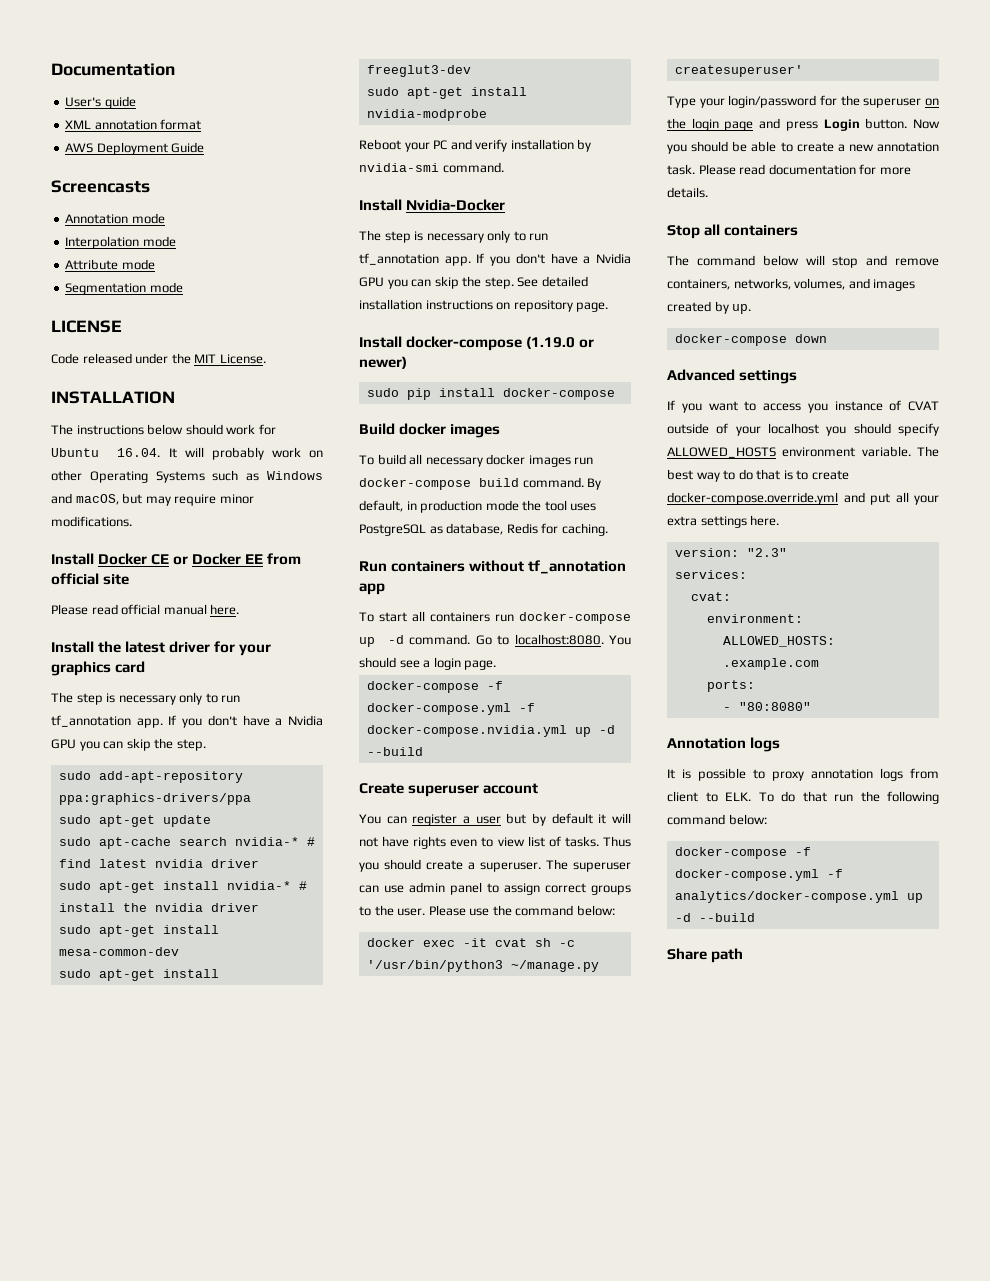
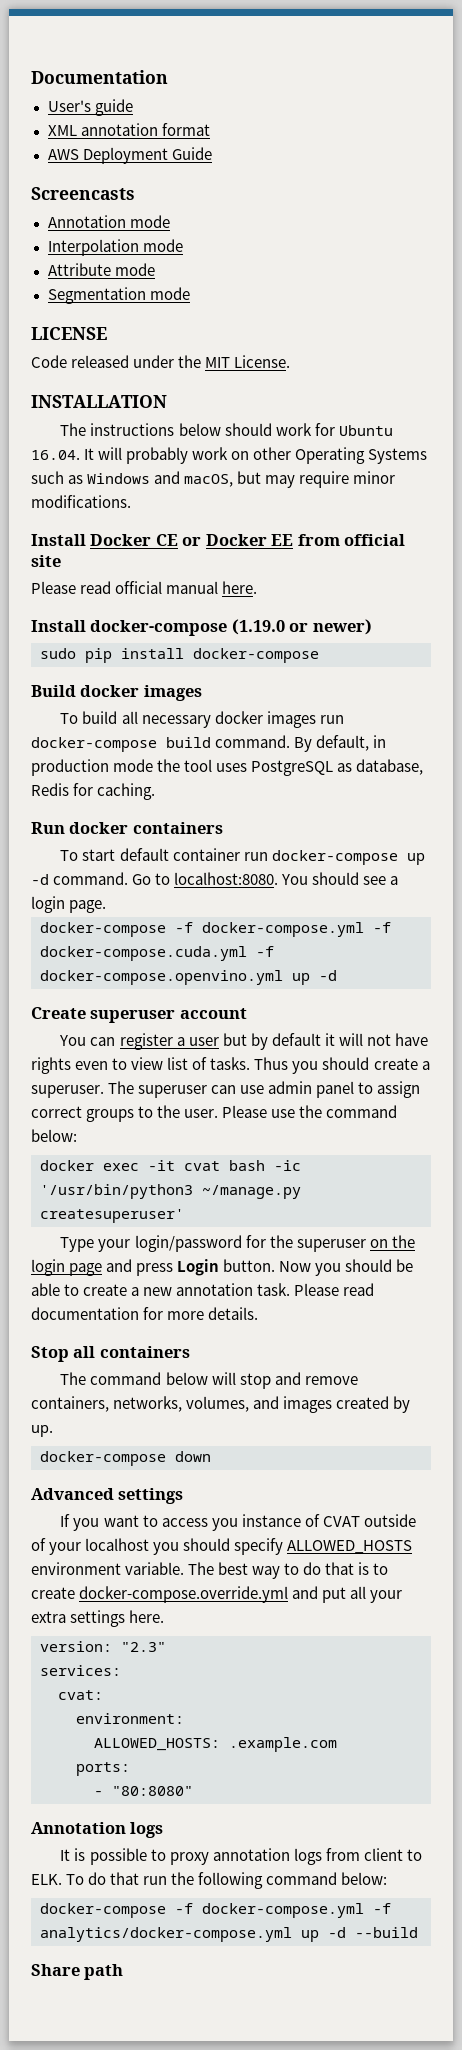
[51,641,272,656] [51,661,146,676] [51,692,241,705] [51,715,324,728] [51,738,206,751] [58,771,243,783] [58,793,251,805] [58,815,211,827] [58,837,315,849] [58,859,259,868] [58,881,307,893] [58,903,259,912] [58,925,219,937] [58,947,179,956] [58,969,219,981] [366,65,471,77] [366,87,527,99] [366,109,487,121] [359,139,592,152] [359,162,504,173] [359,199,506,211] [359,230,549,243] [359,253,631,266] [359,276,588,289] [359,299,609,312] // Install the latest driver for your graphics card // The step is necessary only to run tf_annotation app. If you don't have a Nvidia GPU you can skip the step. // sudo add-apt-repository ppa:graphics-drivers/ppa // sudo apt-get update // sudo apt-cache search nvidia-* # find latest nvidia driver // sudo apt-get install nvidia-* # install the nvidia driver // sudo apt-get install mesa-common-dev // sudo apt-get install freeglut3-dev // sudo apt-get install nvidia-modprobe // Reboot your PC and verify installation by nvidia-smi command. // Install Nvidia-Docker // The step is necessary only to run tf_annotation app. If you don't have a Nvidia GPU you can skip the step. See detailed installation instructions on repository page. -> (258, 587) none
[391,560,627,574] [359,583,385,595] containers without tf_annotation app -> [69,822,223,834] docker containers
[412,611,490,622] all containers -> [119,848,240,861] default container
[366,725,615,737] [366,747,423,756] docker-compose.nvidia.yml up -d --build -> [40,946,274,961] [40,970,337,985] docker-compose.cuda.yml -f docker-compose.openvino.yml up -d
[534,938,575,947] sh -c -> [229,1160,301,1171] bash -ic

